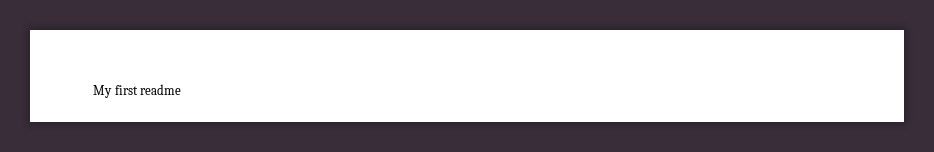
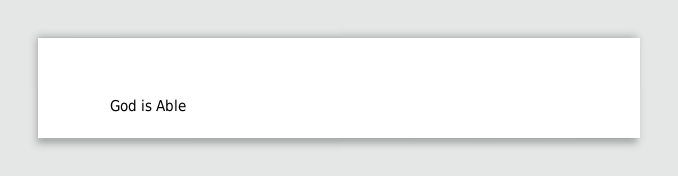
[93,84,182,98] My first readme -> [110,99,188,113] God is Able

